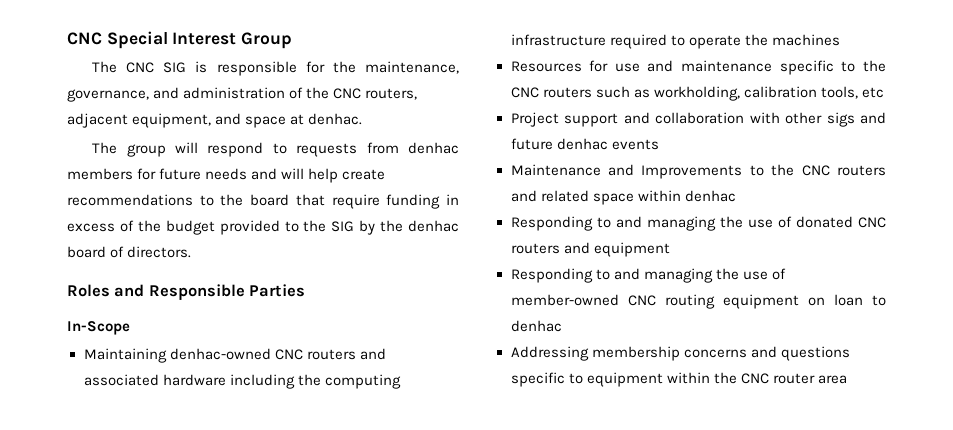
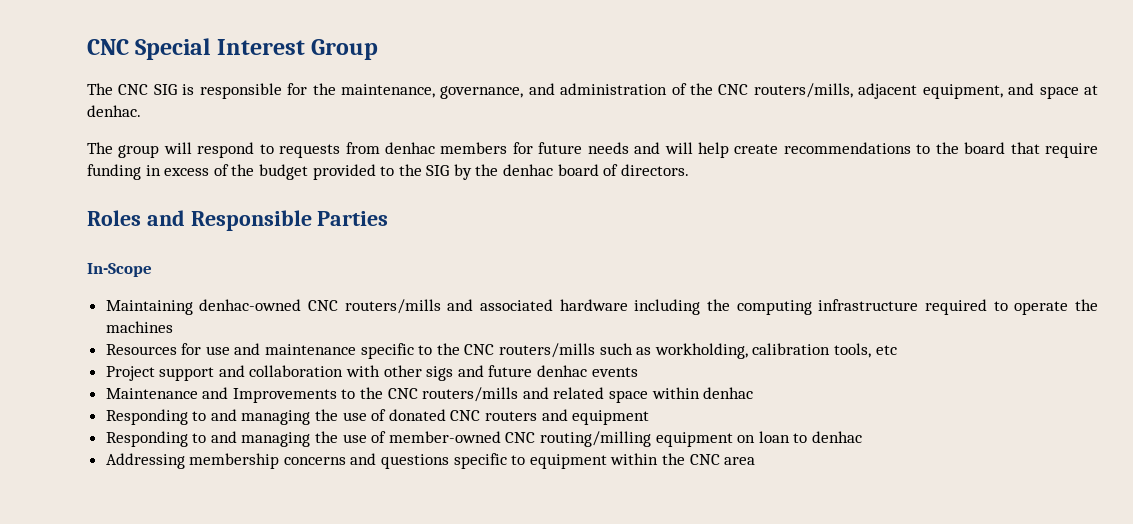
[365,88,418,100] routers, -> [753,83,853,98] routers/mills,
[306,349,356,360] routers -> [344,299,441,314] routers/mills
[542,87,592,98] routers -> [499,343,596,358] routers/mills
[837,165,886,176] routers -> [422,387,519,402] routers/mills
[664,294,715,309] routing -> [540,431,652,447] routing/milling
[772,373,815,384] router -> (720, 459) none

